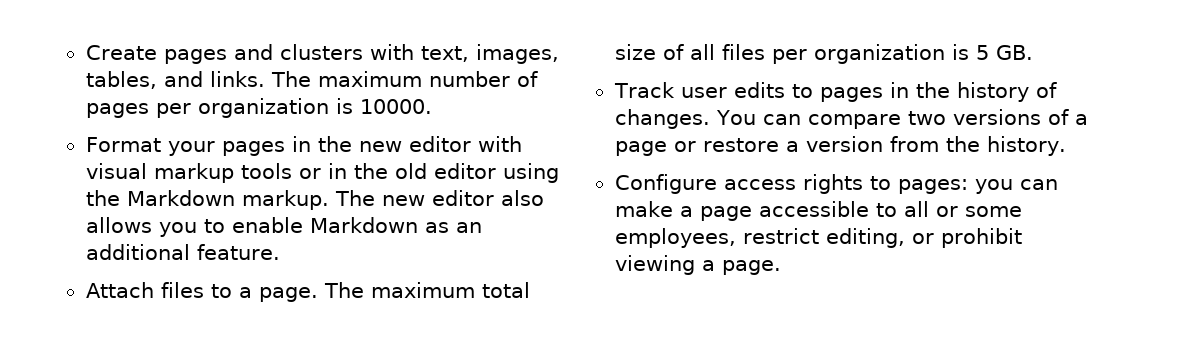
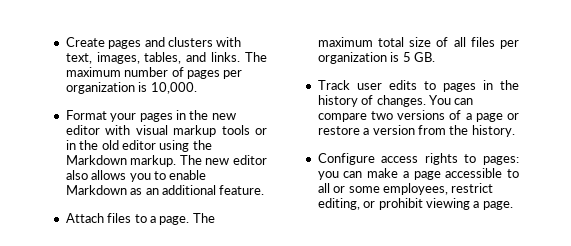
[359,99,432,114] 10000. -> [150,82,197,94] 10,000.

